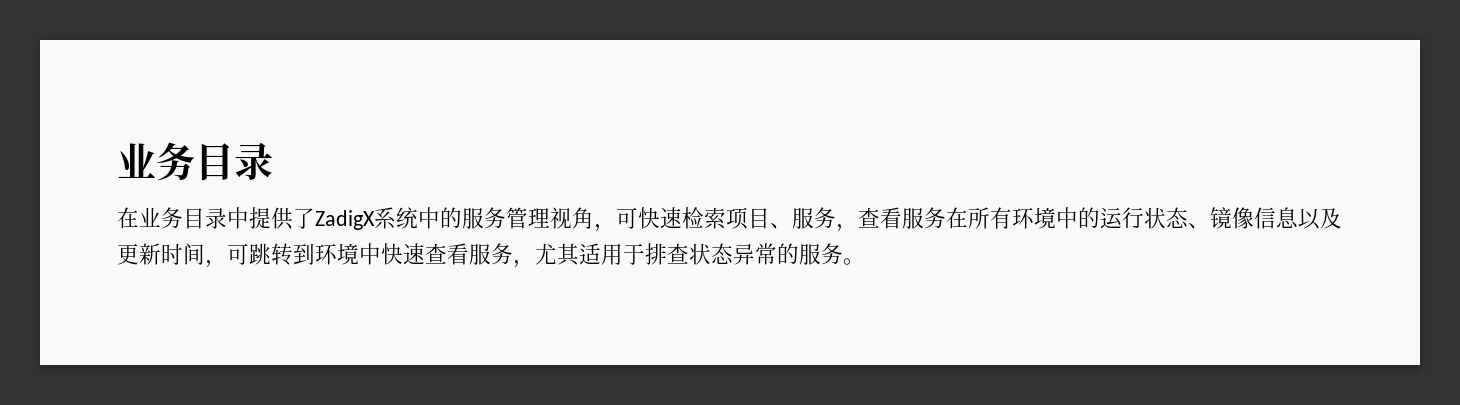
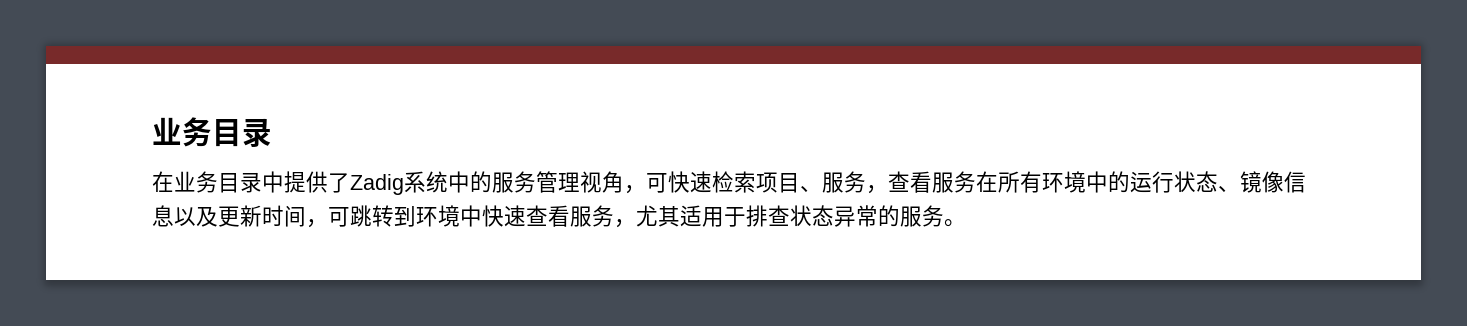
[315,210,375,230] ZadigX -> [350,174,404,195] Zadig

